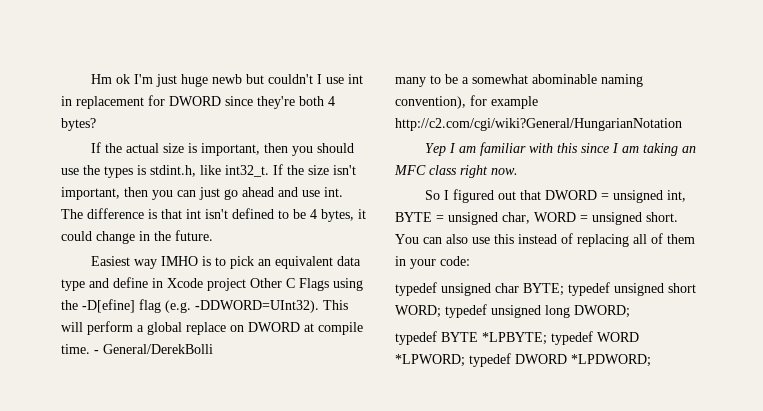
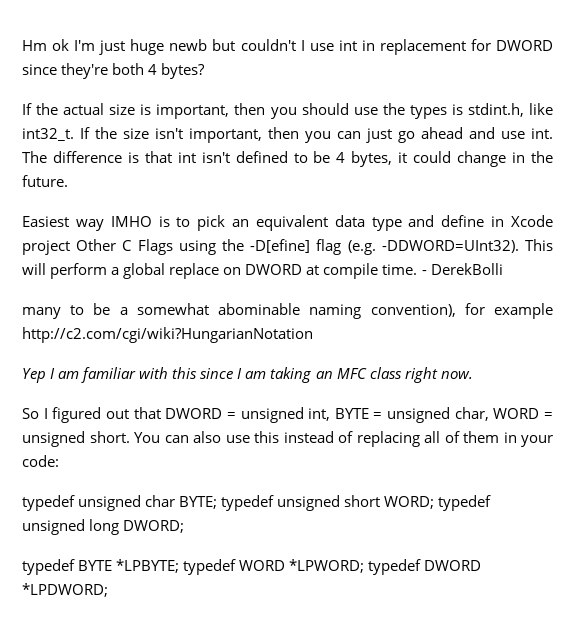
[103,344,213,354] General/DerekBolli -> [430,263,503,275] DerekBolli
[395,118,682,131] http://c2.com/cgi/wiki?General/HungarianNotation -> [22,327,313,343] http://c2.com/cgi/wiki?HungarianNotation

